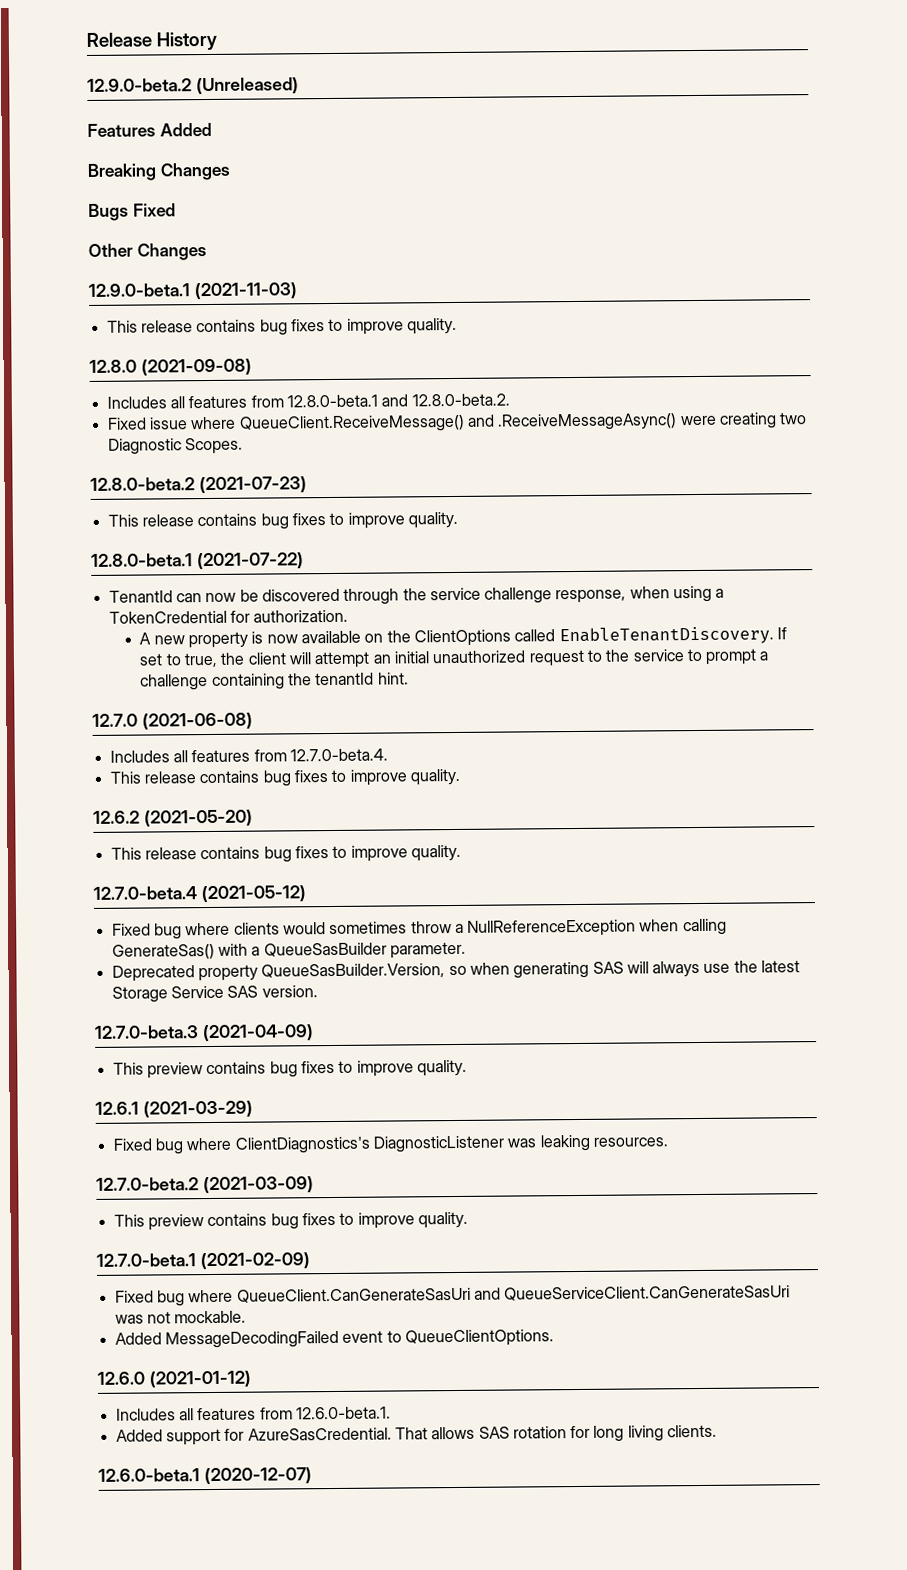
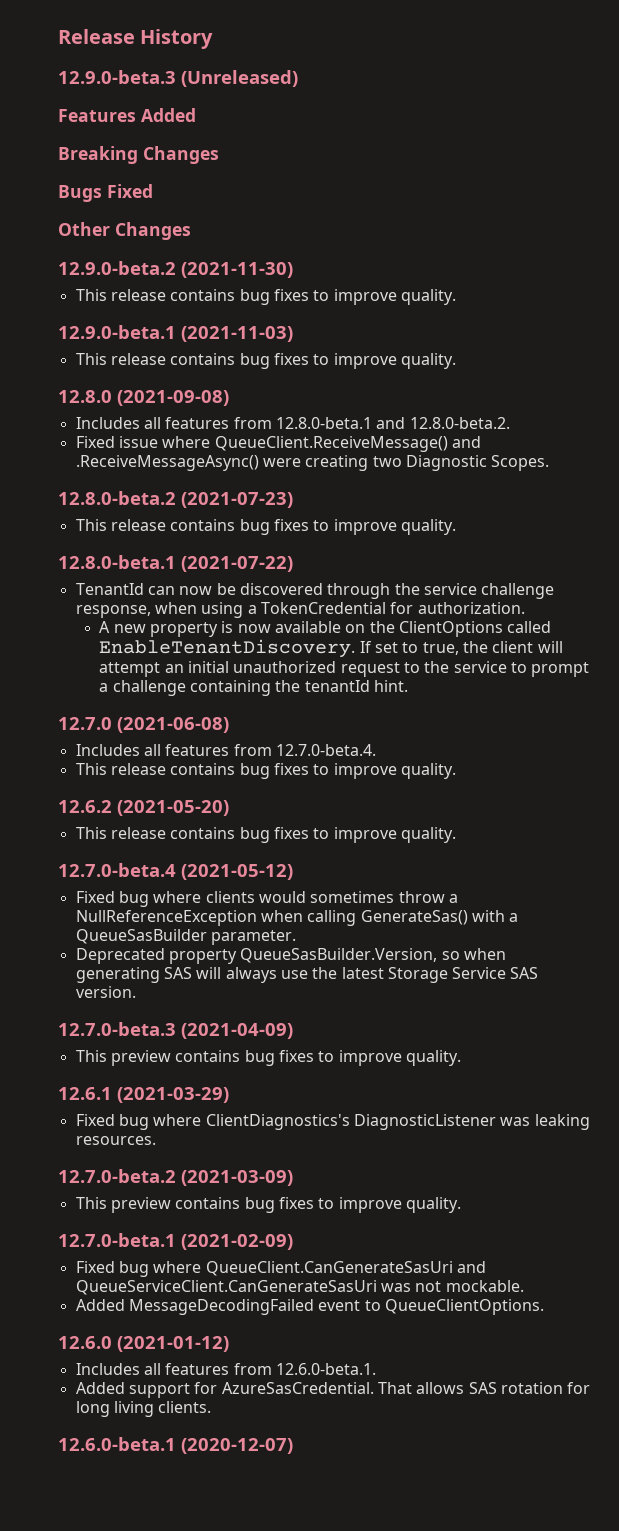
[87,78,192,92] 12.9.0-beta.2 -> [58,70,176,84] 12.9.0-beta.3
(207, 252) none -> [58,261,293,278] [75,289,456,305] // 12.9.0-beta.2 (2021-11-30) // This release contains bug fixes to improve quality.

